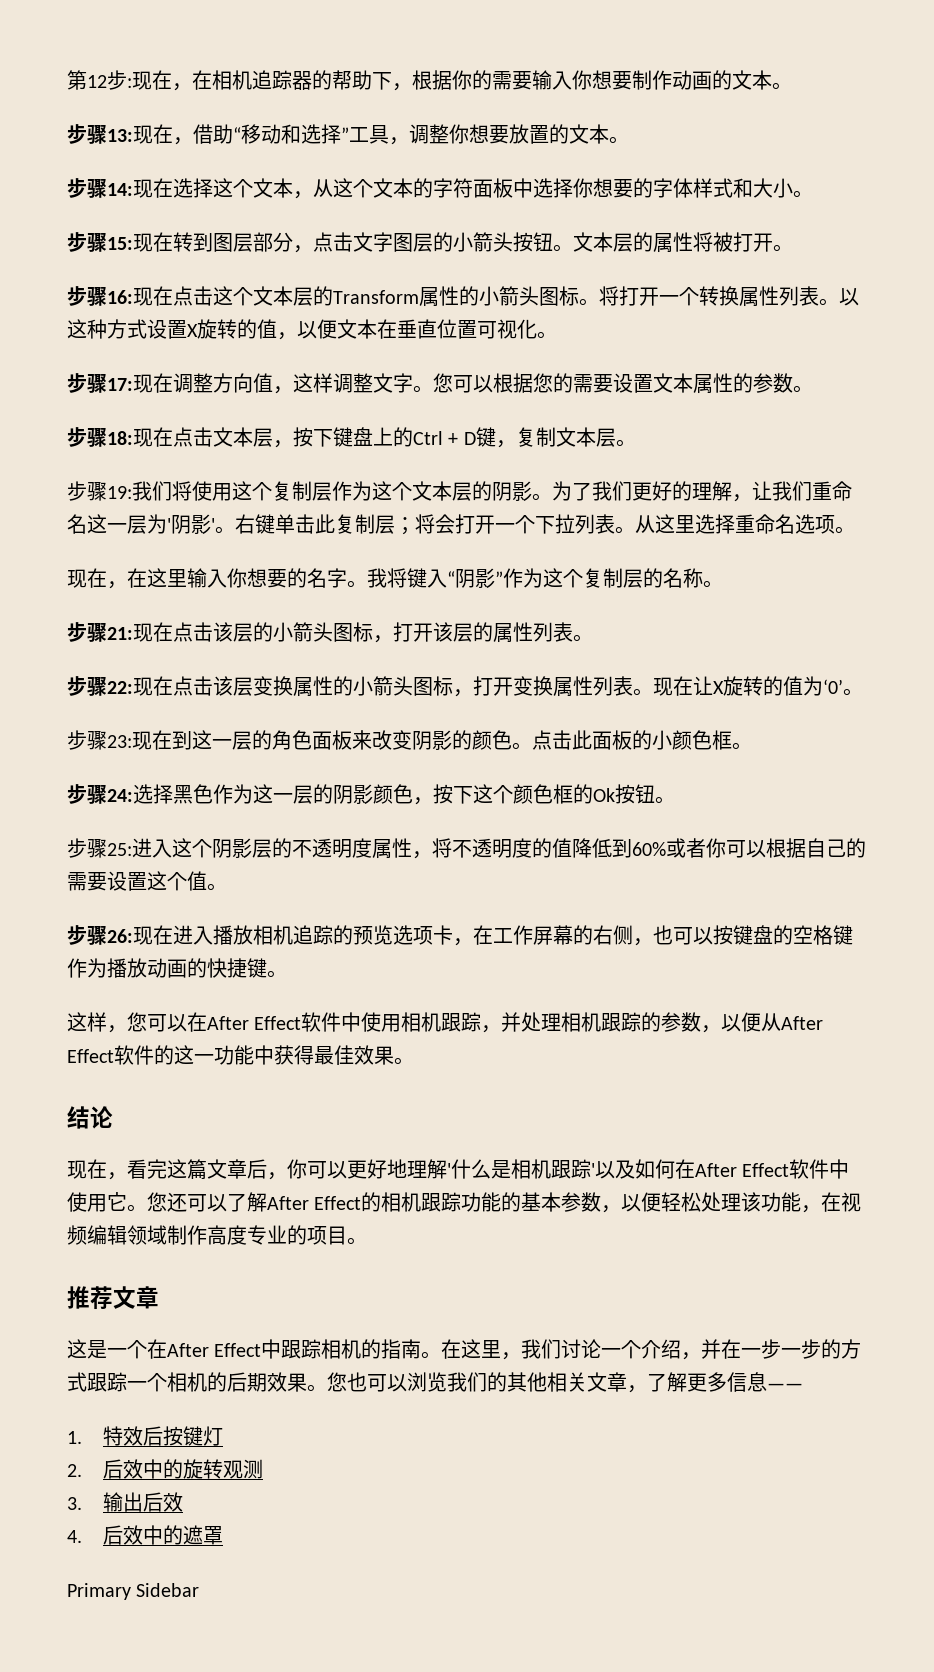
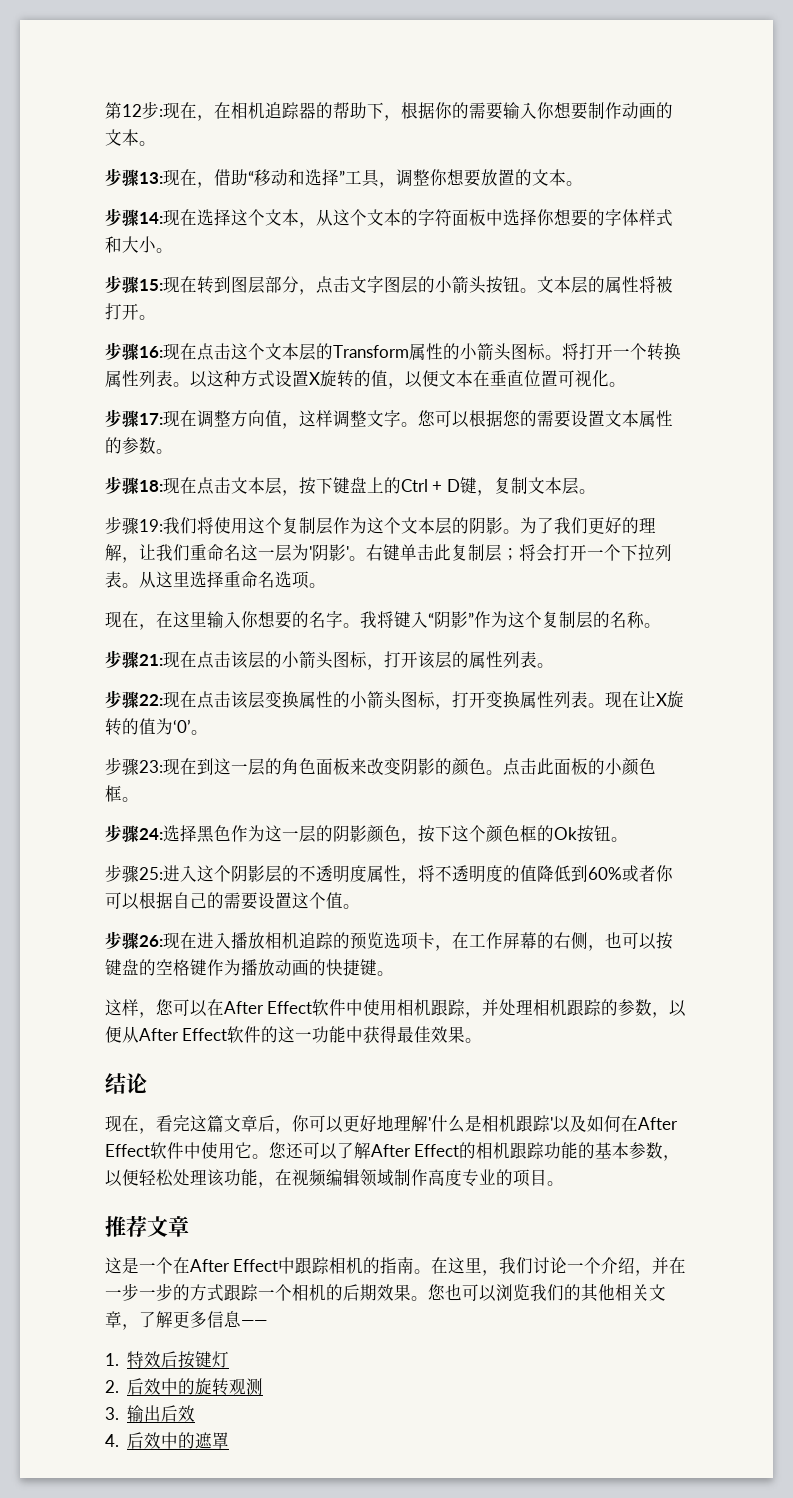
[67,1583,200,1600] // Primary Sidebar -> (230, 1440) none

